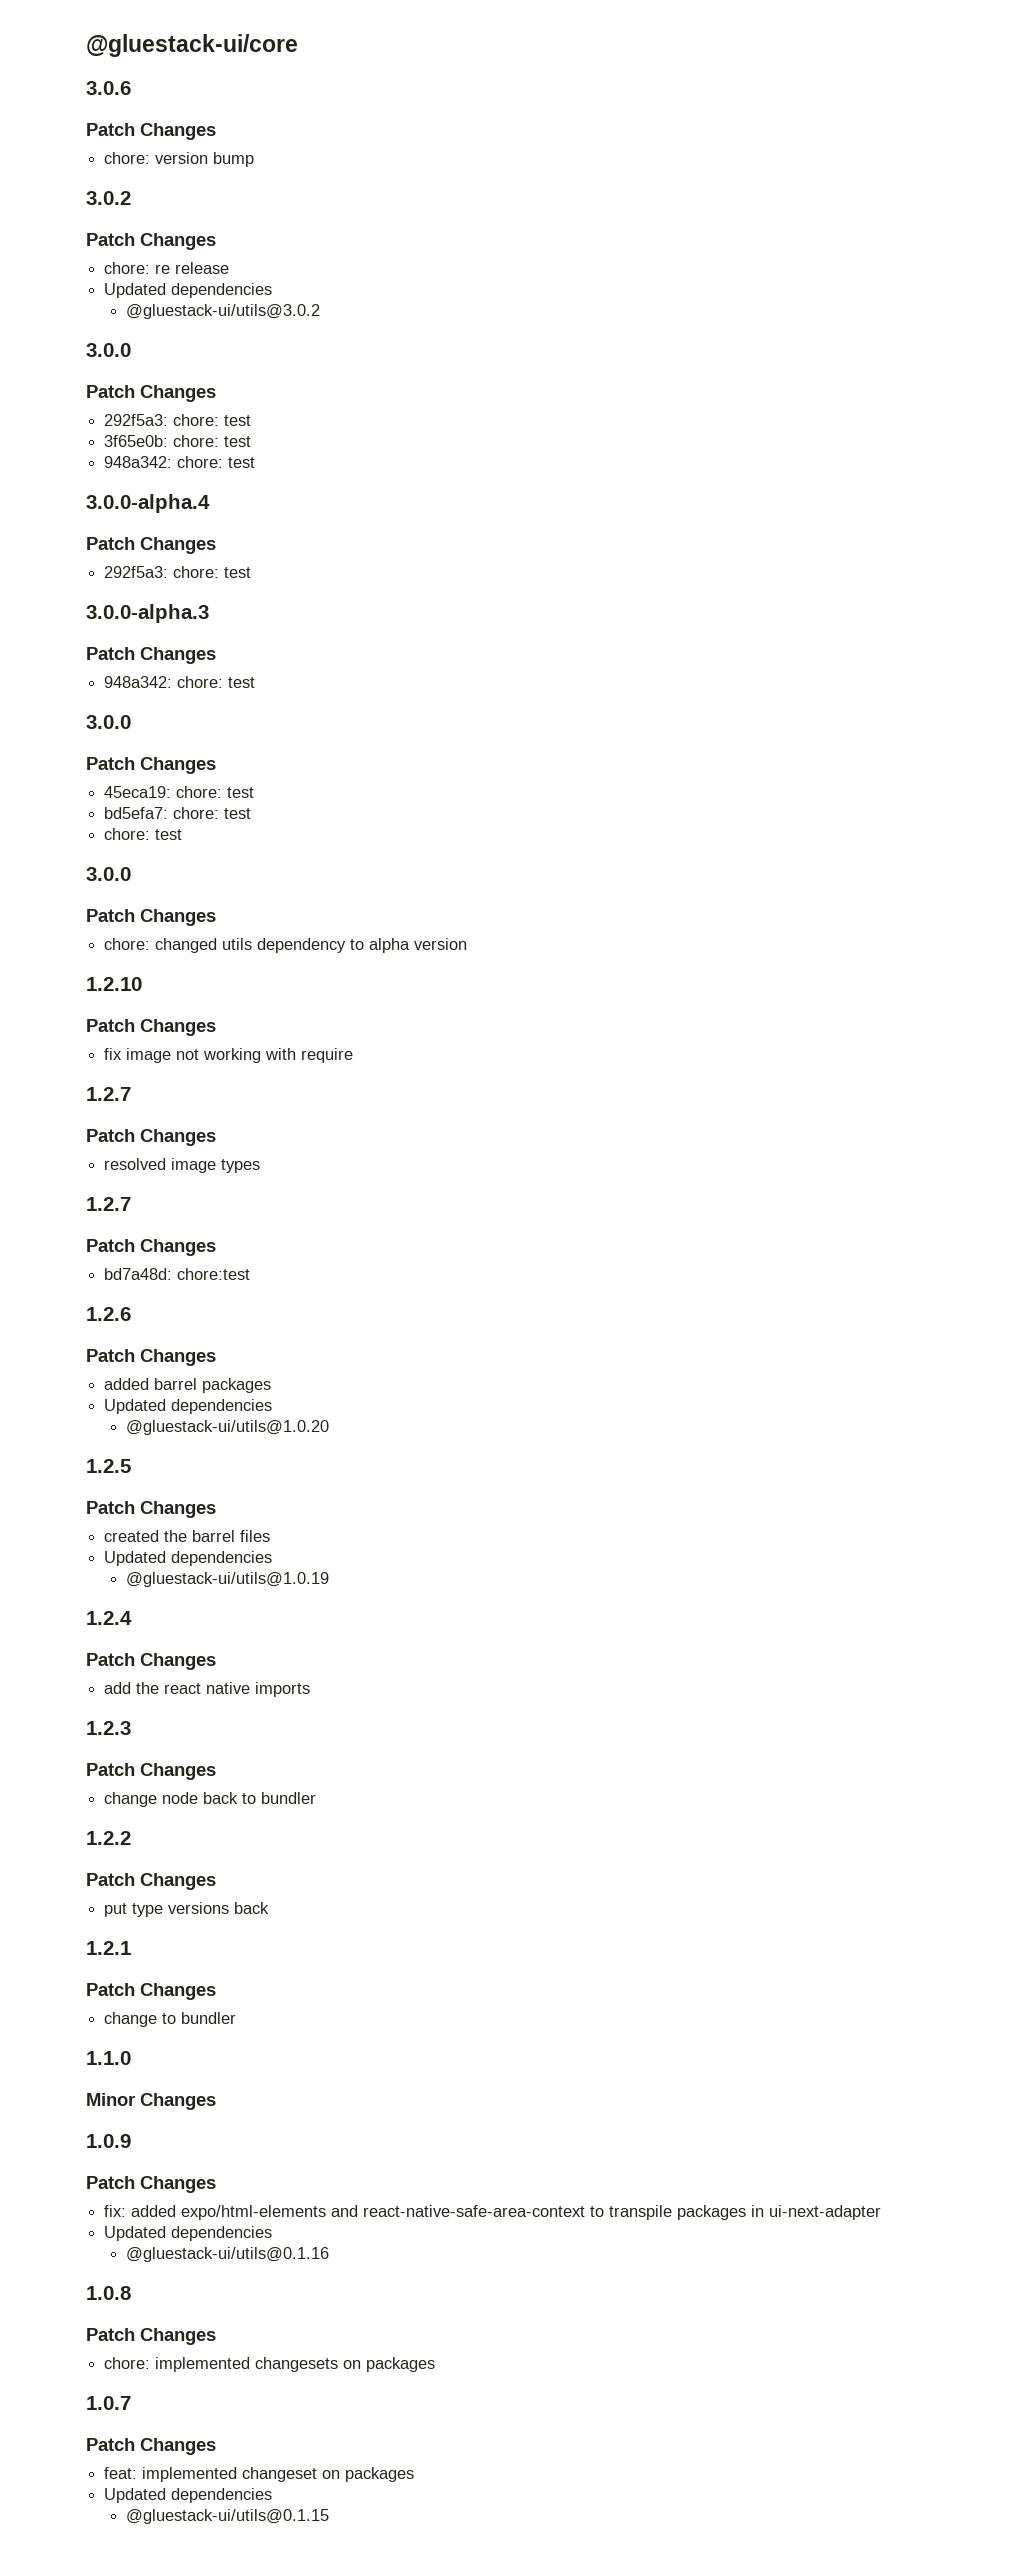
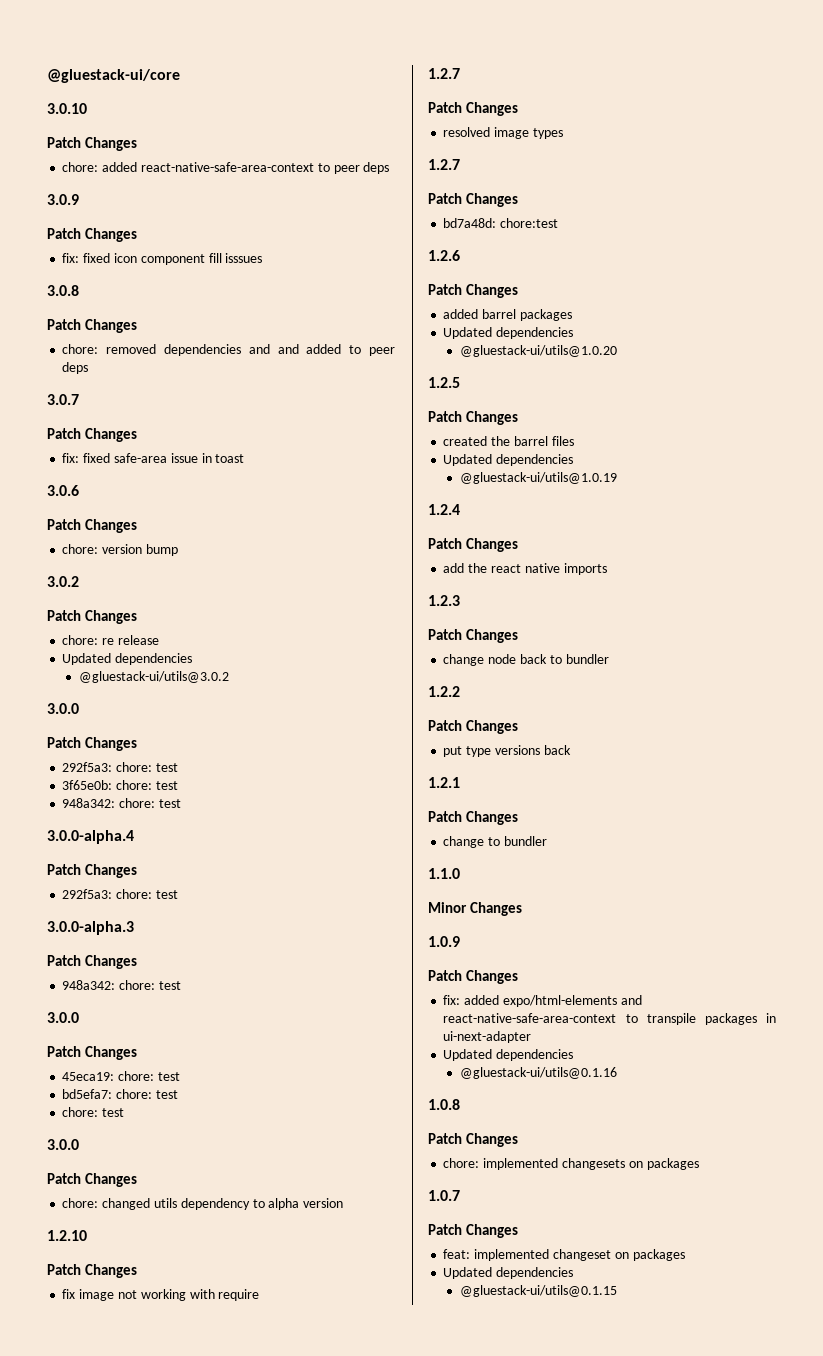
(298, 45) none -> [47,103,87,114] [47,137,137,151] [62,162,390,174] [47,194,79,205] [47,228,137,242] [62,253,263,265] [47,285,79,296] [47,319,137,333] [62,344,396,356] [62,362,89,374] [47,394,79,405] [47,428,137,442] [62,453,245,463] // 3.0.10 // Patch Changes // chore: added react-native-safe-area-context to peer deps // 3.0.9 // Patch Changes // fix: fixed icon component fill isssues // 3.0.8 // Patch Changes // chore: removed dependencies and and added to peer deps // 3.0.7 // Patch Changes // fix: fixed safe-area issue in toast

